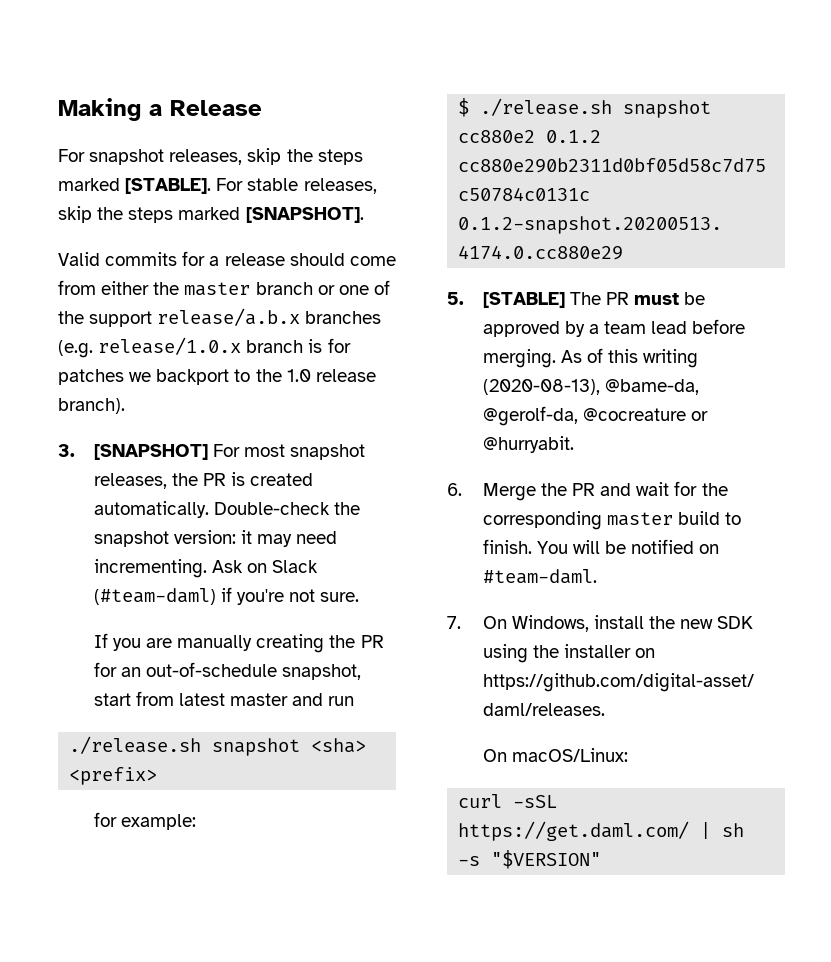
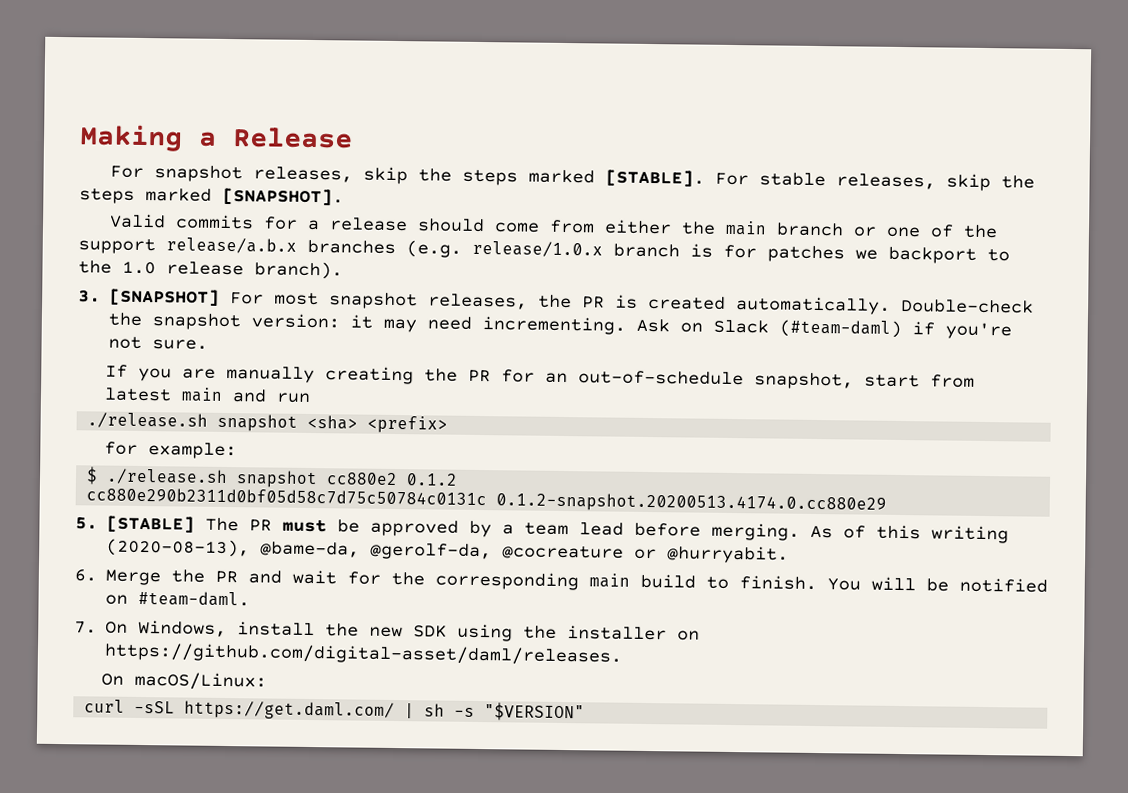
[184,282,251,296] master -> [725,220,768,236] main
[230,693,289,706] master -> [181,387,224,402] main
[606,512,673,526] master -> [589,573,631,588] main

